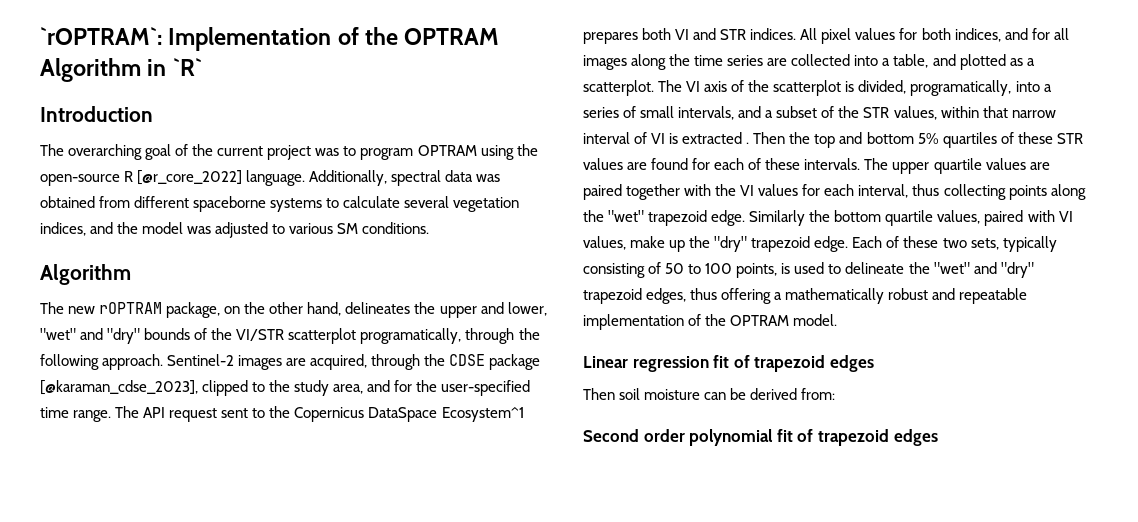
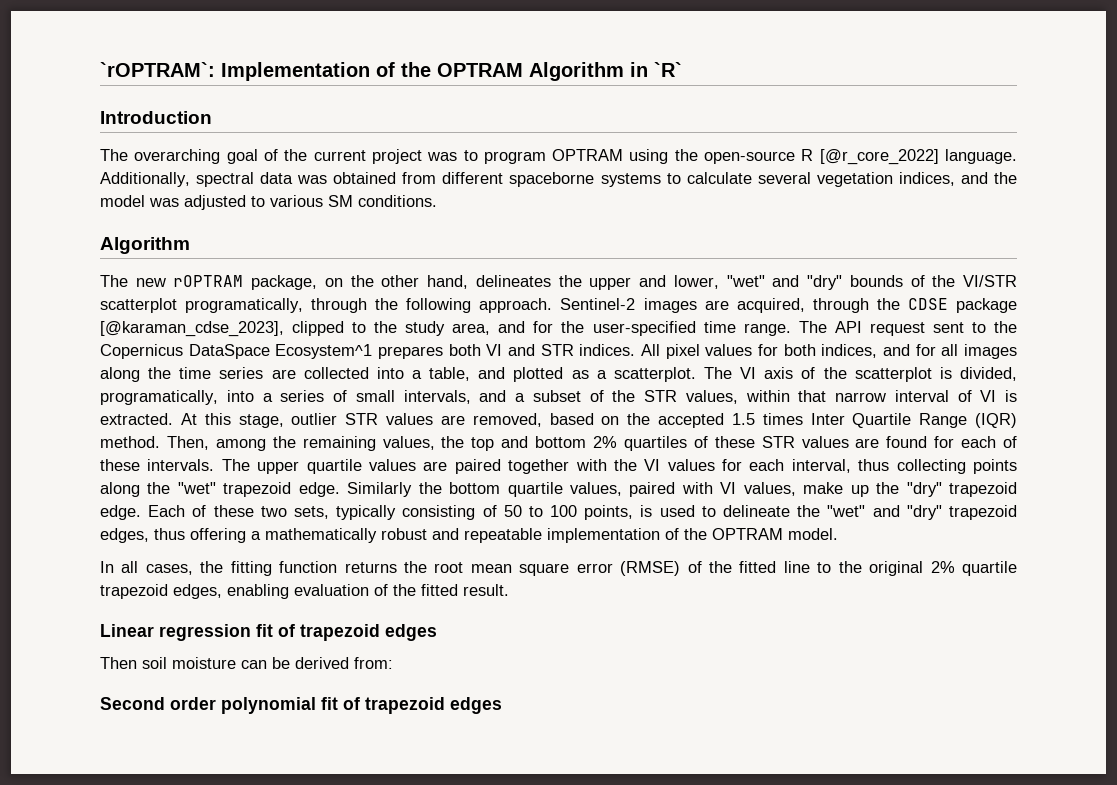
[682,132,786,144] extracted . Then -> [100,413,1018,428] [100,436,435,451] extracted. At this stage, outlier STR values are removed, based on the accepted 1.5 times Inter Quartile Range (IQR) method. Then, among the remaining values,
[917,133,939,144] 5% -> [592,436,617,448] 2%
(838, 320) none -> [100,561,1018,576] [100,584,509,599] // In all cases, the fitting function returns the root mean square error (RMSE) of the fitted line to the original 2% quartile trapezoid edges, enabling evaluation of the fitted result.

